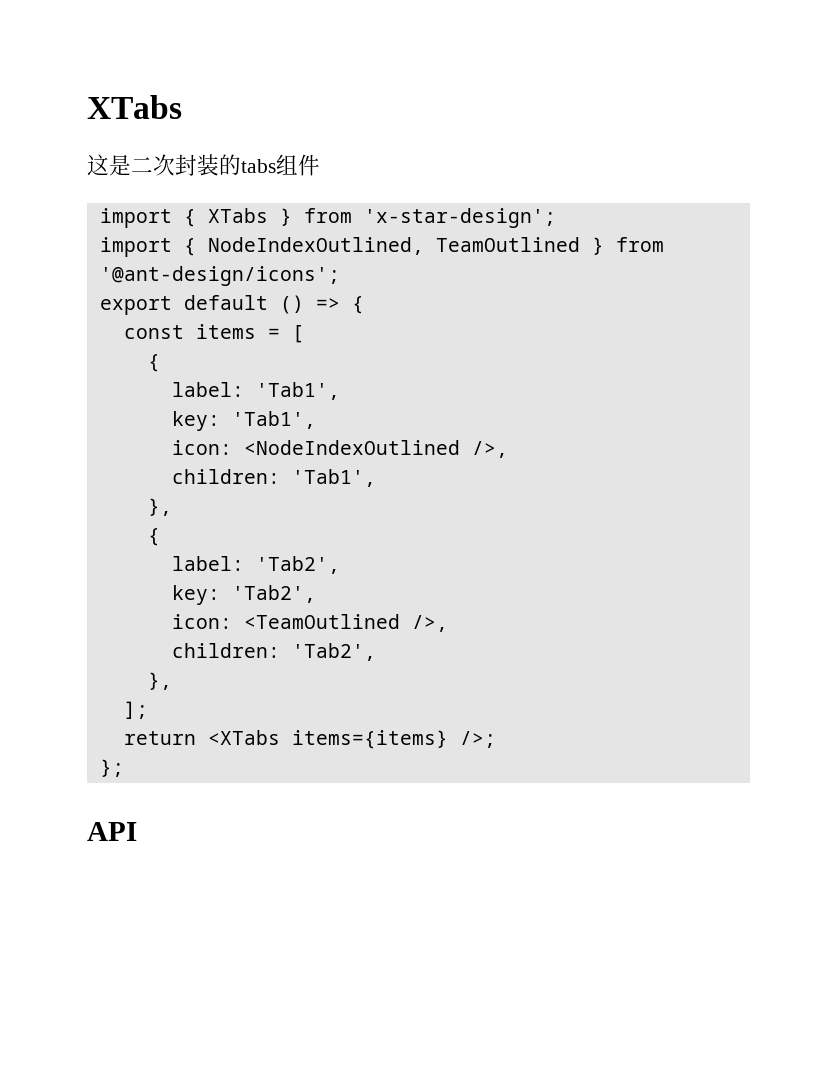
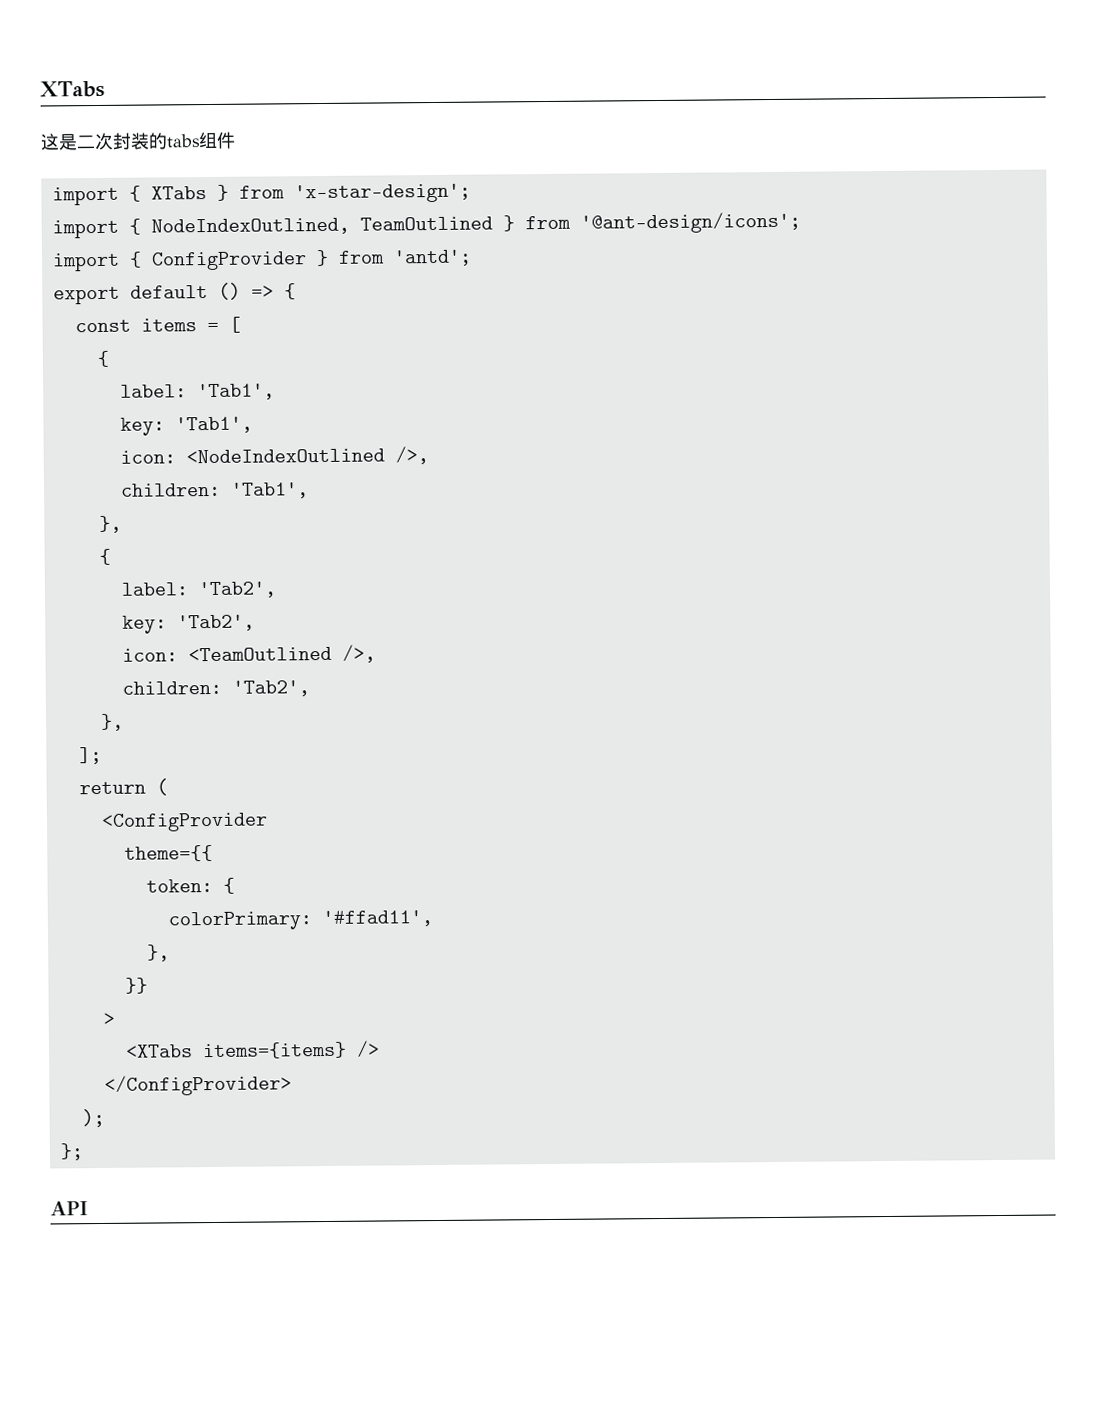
(340, 276) none -> [51,249,472,272] // import { ConfigProvider } from 'antd';
[207,730,496,749] <XTabs items={items} />; -> [155,778,168,796] [100,812,268,832] [123,844,213,862] [145,877,235,894] [167,910,433,931] [146,944,170,962] [124,977,148,994] [102,1012,115,1025] [124,1040,380,1060] [103,1074,292,1096] [81,1108,105,1128] ( // <ConfigProvider // theme={{ // token: { // colorPrimary: '#ffad11', // }, // }} // > // <XTabs items={items} /> // </ConfigProvider> // );

